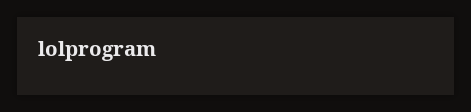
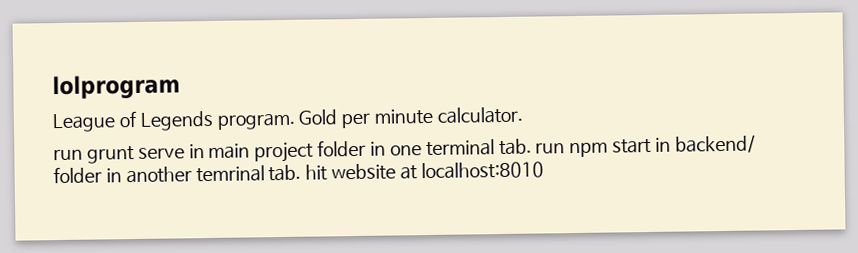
(156, 51) none -> [52,106,524,133] [53,134,756,164] [53,161,544,184] // League of Legends program. Gold per minute calculator. // run grunt serve in main project folder in one terminal tab. run npm start in backend/ folder in another temrinal tab. hit website at localhost:8010

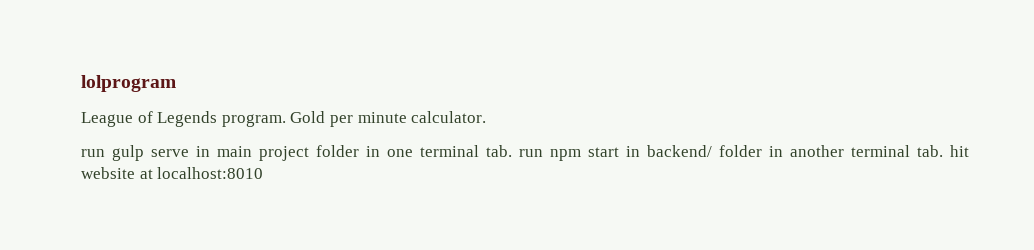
[86,146,135,164] grunt -> [112,145,144,161] gulp
[195,165,265,183] temrinal -> [851,145,910,157] terminal

